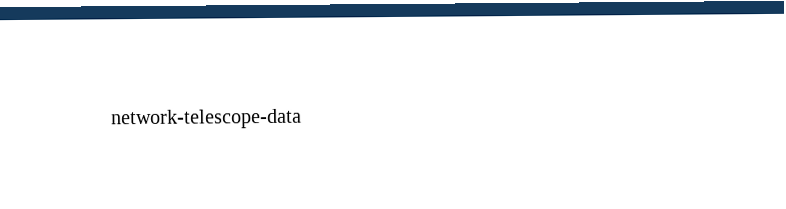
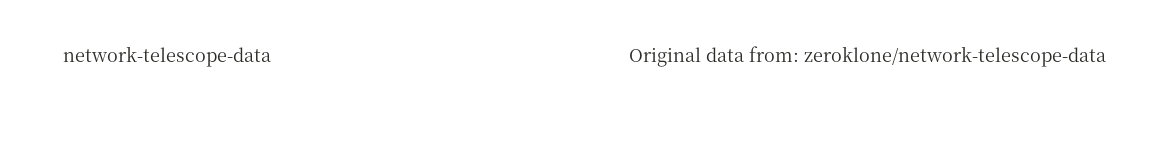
(302, 119) none -> [629,46,1106,67] // Original data from: zeroklone/network-telescope-data

